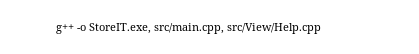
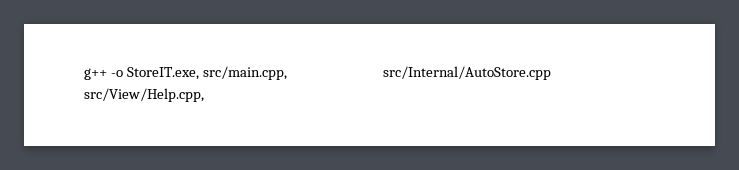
[227,23,321,34] src/View/Help.cpp -> [84,88,204,102] [383,66,551,80] src/View/Help.cpp, src/Internal/AutoStore.cpp

